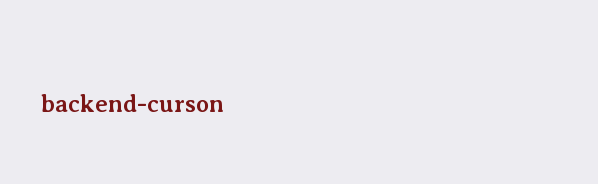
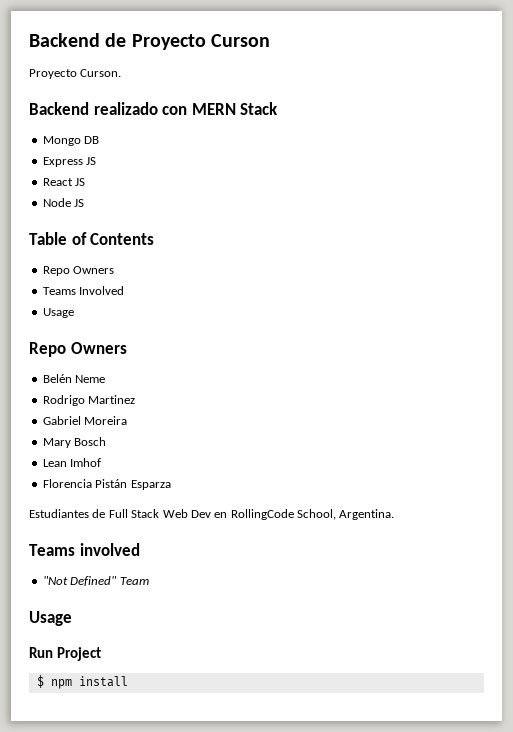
[41,94,224,112] backend-curson -> [29,33,270,50] [29,69,122,79] [29,102,279,115] [42,136,100,146] [42,157,97,167] [42,178,86,186] [42,198,85,207] [29,232,155,245] [42,266,115,276] [42,286,125,295] [42,308,74,318] [29,342,127,357] [42,374,106,383] [42,395,136,406] [42,416,128,425] [42,437,107,448] [42,458,102,467] [42,479,171,490] [29,509,395,520] [29,543,140,556] [42,576,149,586] [29,611,72,626] [29,647,101,661] [36,675,128,689] Backend de Proyecto Curson // Proyecto Curson. // Backend realizado con MERN Stack // Mongo DB // Express JS // React JS // Node JS // Table of Contents // Repo Owners // Teams Involved // Usage // Repo Owners // Belén Neme // Rodrigo Martinez // Gabriel Moreira // Mary Bosch // Lean Imhof // Florencia Pistán Esparza // Estudiantes de Full Stack Web Dev en RollingCode School, Argentina. // Teams involved // "Not Defined" Team // Usage // Run Project // $ npm install

